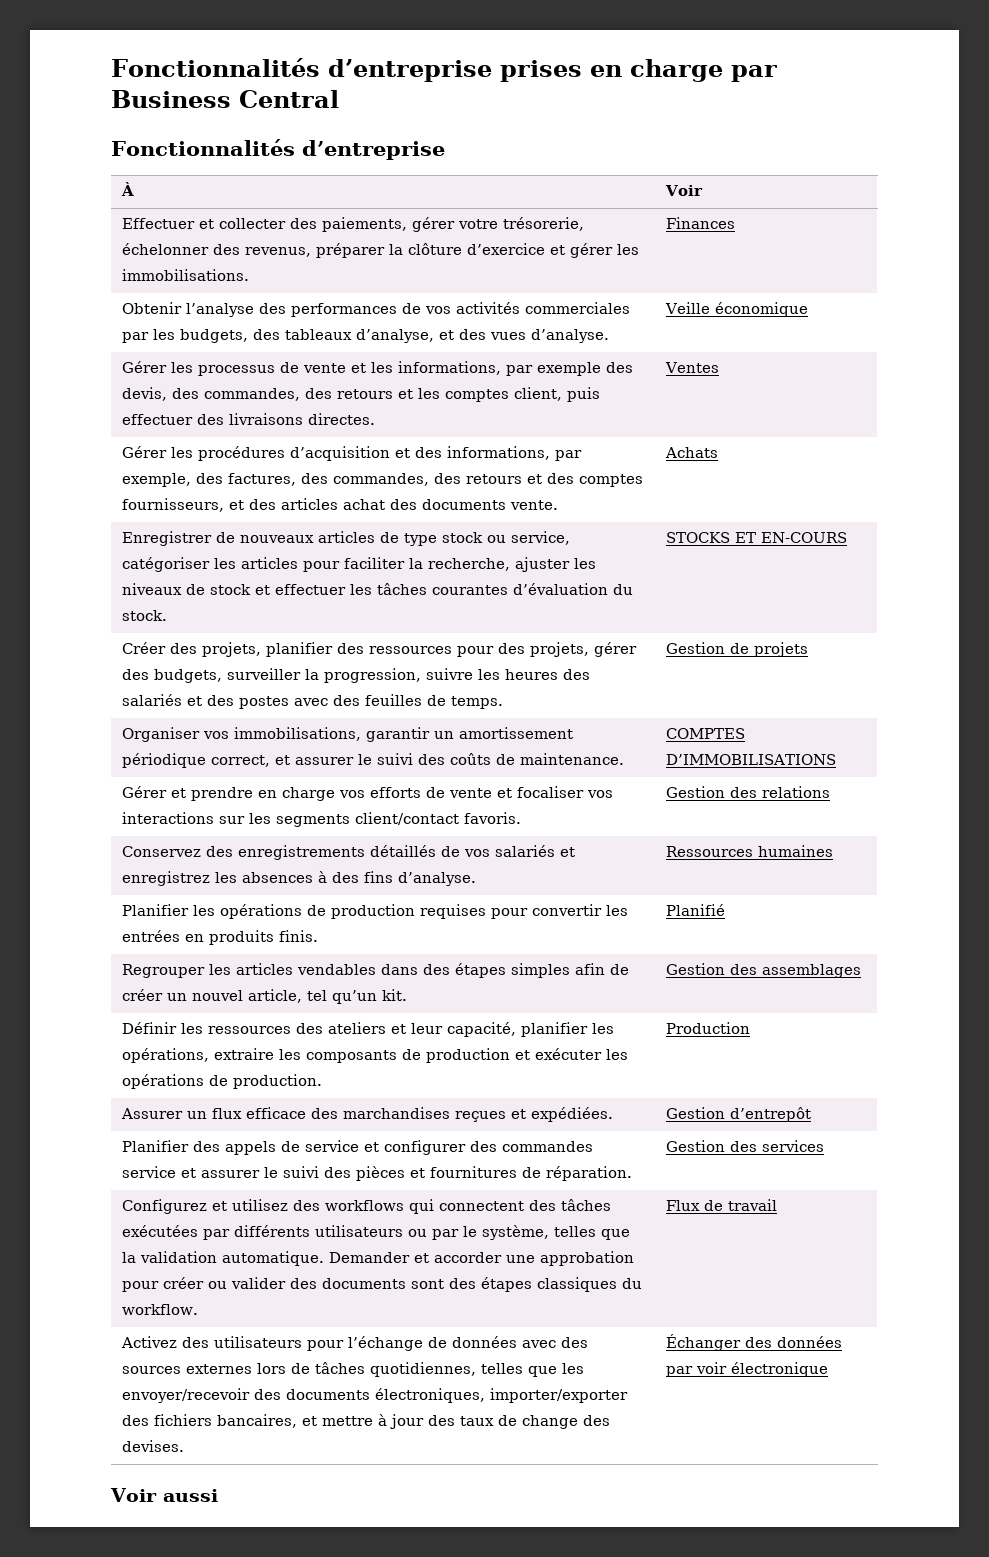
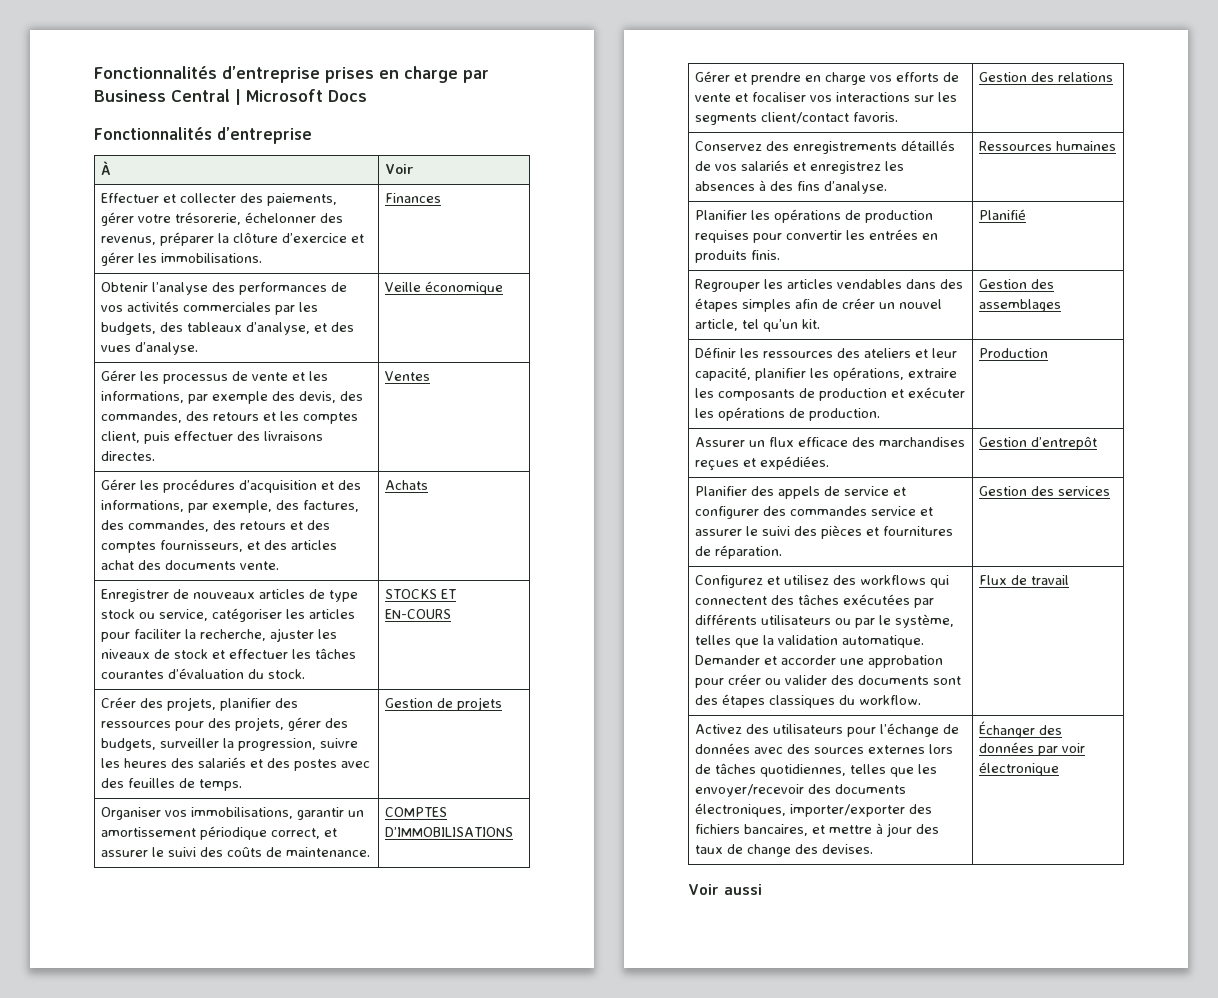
(339, 99) none -> [235,89,367,105] | Microsoft Docs

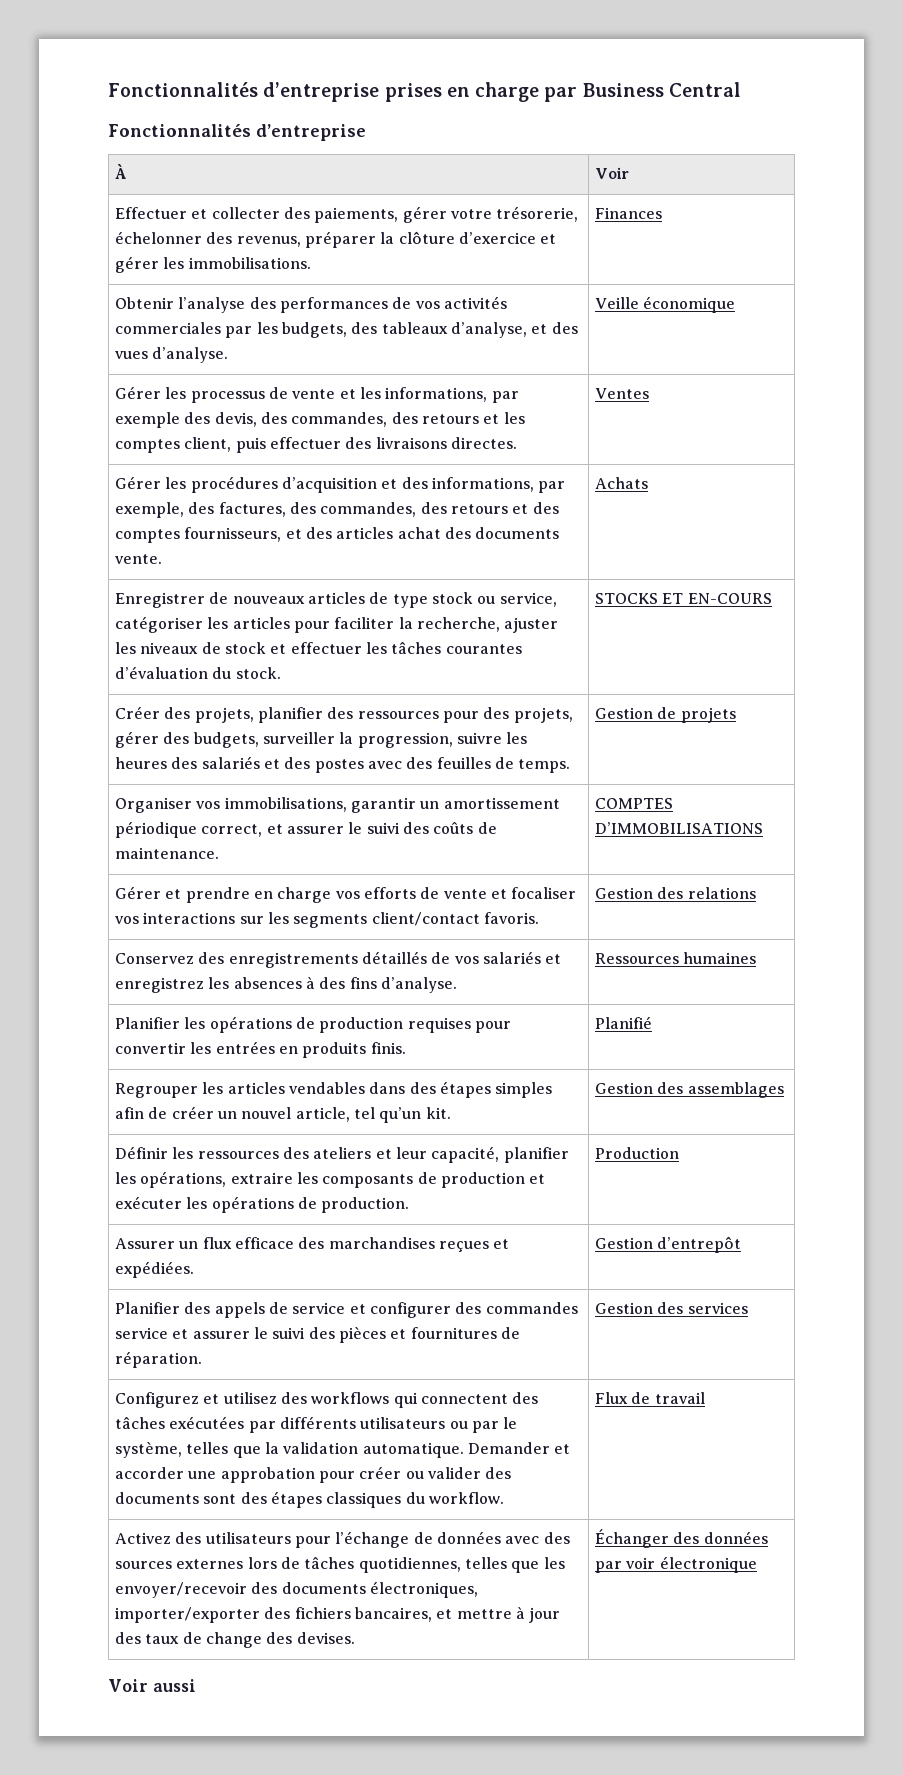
[235,89,367,105] | Microsoft Docs -> (741, 89) none

